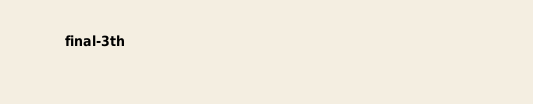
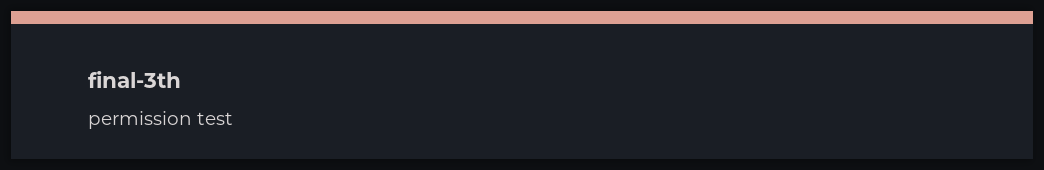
(125, 41) none -> [88,111,233,129] // permission test

